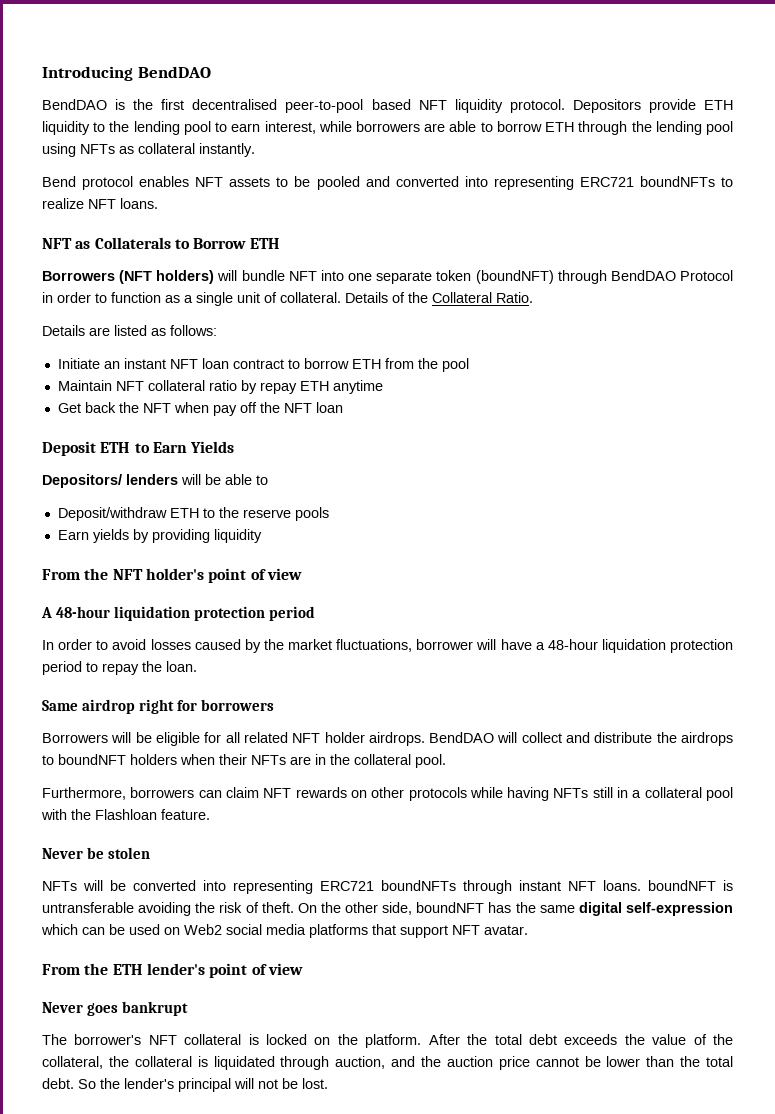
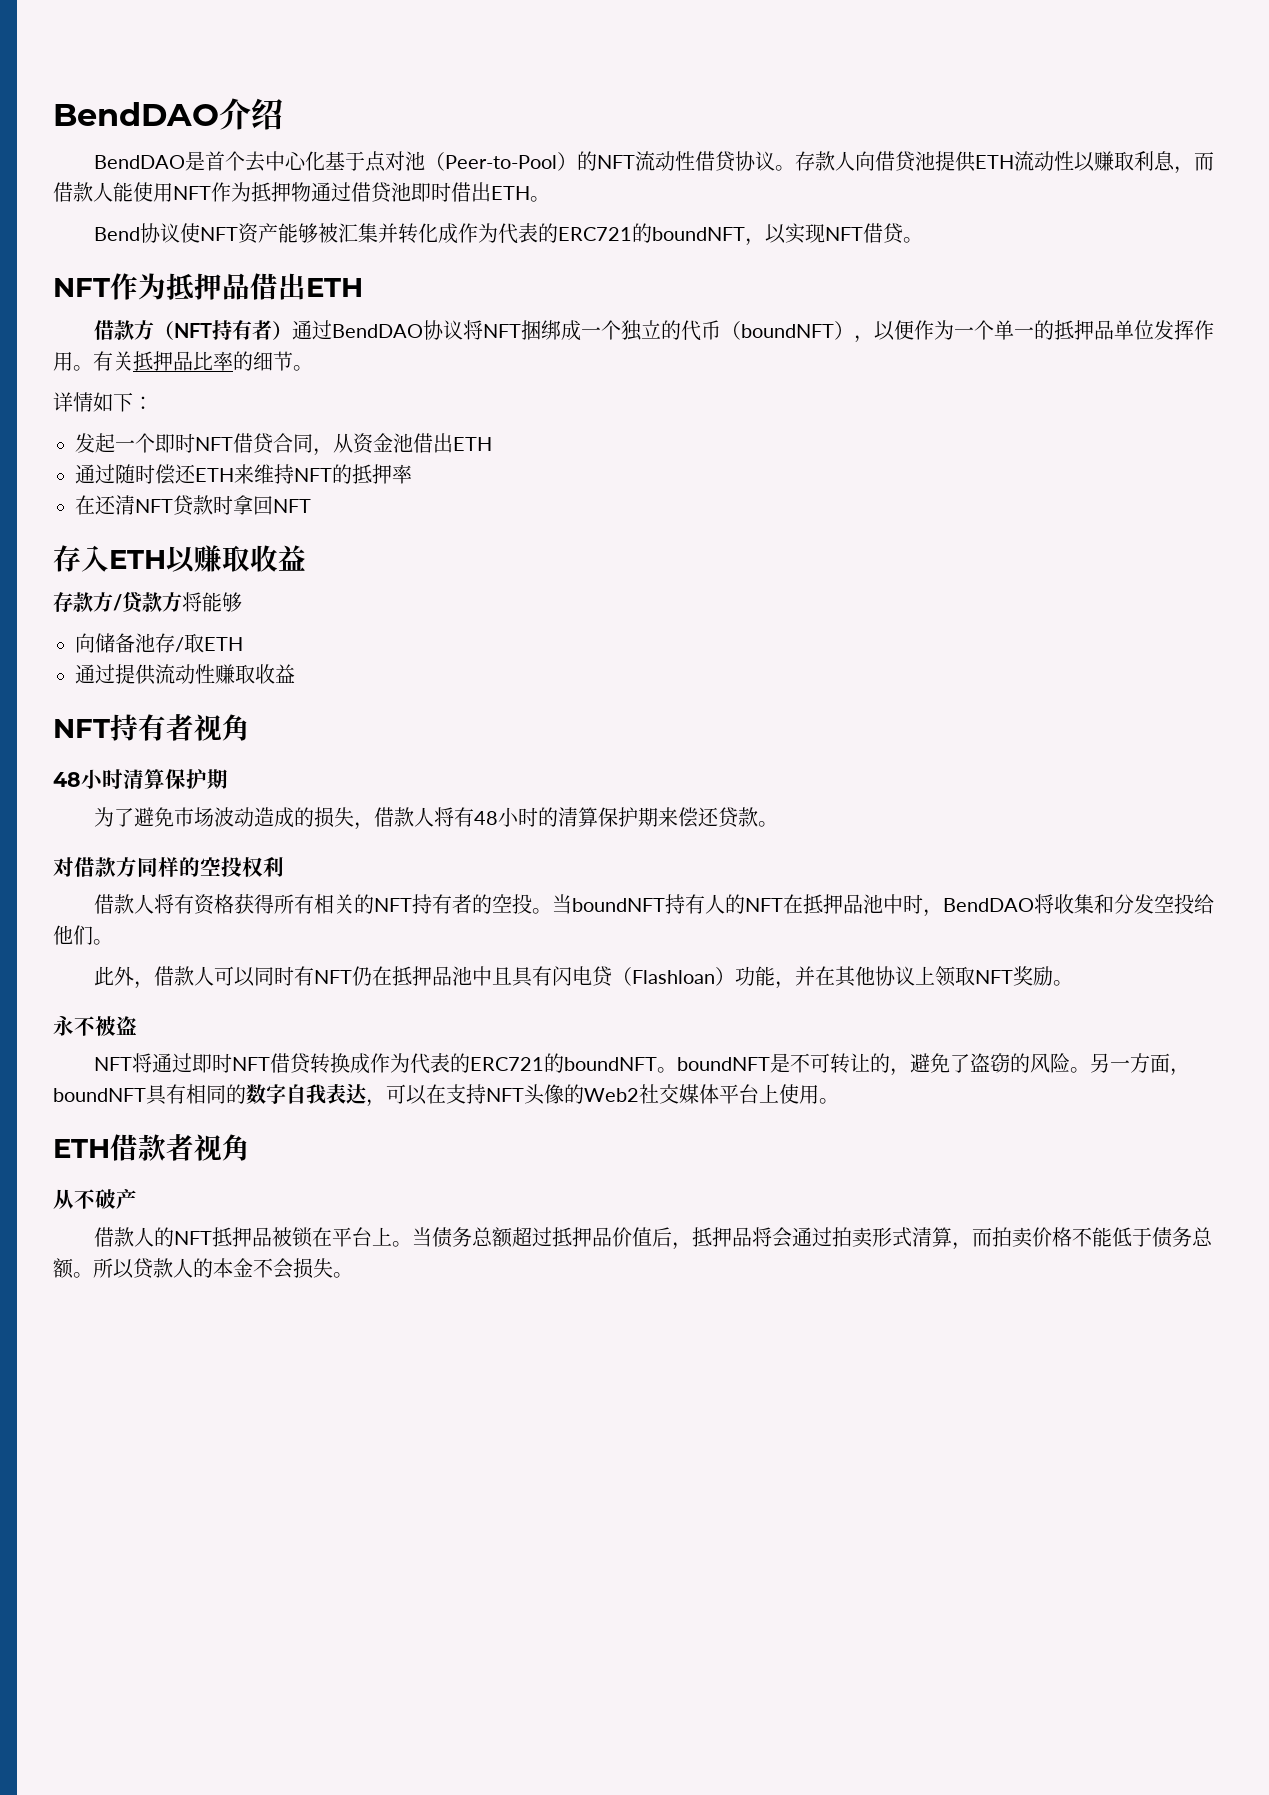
[42,66,211,81] [42,99,734,113] [42,121,733,135] [42,143,255,157] [42,176,733,190] [42,198,158,209] [42,237,280,249] [42,270,733,284] [42,292,533,306] [42,325,217,336] [57,358,469,372] [57,380,383,394] [57,402,343,416] [42,441,235,456] [42,474,268,488] [57,507,329,521] [57,529,262,543] [42,568,302,583] [41,606,315,621] [42,639,733,653] [42,661,197,675] [42,699,274,714] [42,732,733,746] [42,754,446,768] [42,787,733,801] [41,809,210,820] [42,847,150,859] [42,880,733,894] [42,902,733,916] [41,924,528,938] [42,963,303,978] [42,1001,188,1016] [42,1034,733,1048] [42,1056,733,1070] [42,1078,328,1092] Introducing BendDAO // BendDAO is the first decentralised peer-to-pool based NFT liquidity protocol. Depositors provide ETH liquidity to the lending pool to earn interest, while borrowers are able to borrow ETH through the lending pool using NFTs as collateral instantly. // Bend protocol enables NFT assets to be pooled and converted into representing ERC721 boundNFTs to realize NFT loans. // NFT as Collaterals to Borrow ETH // Borrowers (NFT holders) will bundle NFT into one separate token (boundNFT) through BendDAO Protocol in order to function as a single unit of collateral. Details of the Collateral Ratio. // Details are listed as follows: // Initiate an instant NFT loan contract to borrow ETH from the pool // Maintain NFT collateral ratio by repay ETH anytime // Get back the NFT when pay off the NFT loan // Deposit ETH to Earn Yields // Depositors/ lenders will be able to // Deposit/withdraw ETH to the reserve pools // Earn yields by providing liquidity // From the NFT holder's point of view // A 48-hour liquidation protection period // In order to avoid losses caused by the market fluctuations, borrower will have a 48-hour liquidation protection period to repay the loan. // Same airdrop right for borrowers // Borrowers will be eligible for all related NFT holder airdrops. BendDAO will collect and distribute the airdrops to boundNFT holders when their NFTs are in the collateral pool. // Furthermore, borrowers can claim NFT rewards on other protocols while having NFTs still in a collateral pool with the Flashloan feature. // Never be stolen // NFTs will be converted into representing ERC721 boundNFTs through instant NFT loans. boundNFT is untransferable avoiding the risk of theft. On the other side, boundNFT has the same digital self-expression which can be used on Web2 social media platforms that support NFT avatar. // From the ETH lender's point of view // Never goes bankrupt // The borrower's NFT collateral is locked on the platform. After the total debt exceeds the value of the collateral, the collateral is liquidated through auction, and the auction price cannot be lower than the total debt. So the lender's principal will not be lost. -> [53,98,283,130] [93,151,1214,174] [53,182,550,203] [93,223,923,246] [53,273,363,300] [93,320,1214,343] [53,351,313,371] [53,392,153,412] [75,433,492,456] [75,464,412,485] [75,495,311,516] [53,545,306,573] [53,591,242,614] [75,633,243,653] [75,664,295,685] [53,714,250,741] [53,769,228,789] [93,807,778,830] [53,856,284,877] [93,894,1214,917] [53,925,113,945] [93,966,1073,989] [53,1015,137,1036] [93,1053,1190,1076] [53,1084,839,1107] [53,1134,250,1161] [53,1189,137,1209] [93,1227,1213,1250] [53,1258,353,1279] BendDAO介绍 // BendDAO是首个去中心化基于点对池（Peer-to-Pool）的NFT流动性借贷协议。存款人向借贷池提供ETH流动性以赚取利息，而借款人能使用NFT作为抵押物通过借贷池即时借出ETH。 // Bend协议使NFT资产能够被汇集并转化成作为代表的ERC721的boundNFT，以实现NFT借贷。 // NFT作为抵押品借出ETH // 借款方（NFT持有者）通过BendDAO协议将NFT捆绑成一个独立的代币（boundNFT），以便作为一个单一的抵押品单位发挥作用。有关抵押品比率的细节。 // 详情如下： // 发起一个即时NFT借贷合同，从资金池借出ETH // 通过随时偿还ETH来维持NFT的抵押率 // 在还清NFT贷款时拿回NFT // 存入ETH以赚取收益 // 存款方/贷款方将能够 // 向储备池存/取ETH // 通过提供流动性赚取收益 // NFT持有者视角 // 48小时清算保护期 // 为了避免市场波动造成的损失，借款人将有48小时的清算保护期来偿还贷款。 // 对借款方同样的空投权利 // 借款人将有资格获得所有相关的NFT持有者的空投。当boundNFT持有人的NFT在抵押品池中时，BendDAO将收集和分发空投给他们。 // 此外，借款人可以同时有NFT仍在抵押品池中且具有闪电贷（Flashloan）功能，并在其他协议上领取NFT奖励。 // 永不被盗 // NFT将通过即时NFT借贷转换成作为代表的ERC721的boundNFT。boundNFT是不可转让的，避免了盗窃的风险。另一方面，boundNFT具有相同的数字自我表达，可以在支持NFT头像的Web2社交媒体平台上使用。 // ETH借款者视角 // 从不破产 // 借款人的NFT抵押品被锁在平台上。当债务总额超过抵押品价值后，抵押品将会通过拍卖形式清算，而拍卖价格不能低于债务总额。所以贷款人的本金不会损失。

